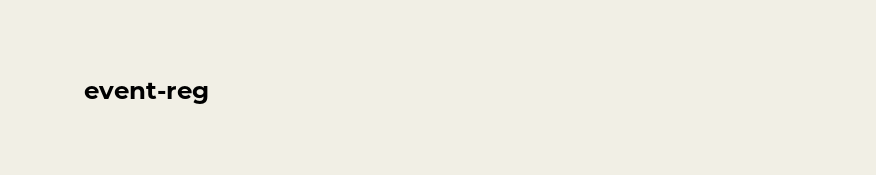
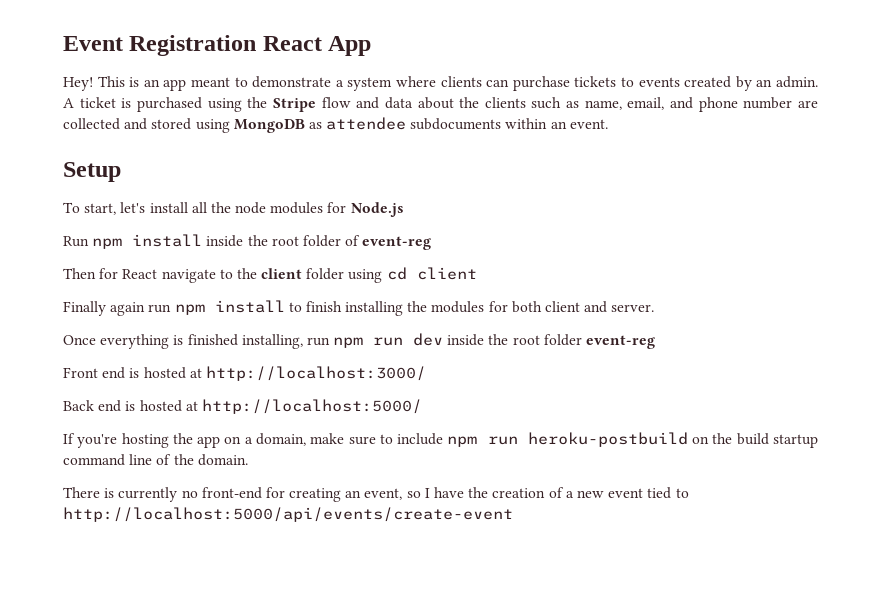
[84,82,209,104] event-reg -> [63,35,372,56] [63,76,819,91] [63,97,818,112] [63,117,608,133] [63,162,121,182] [63,202,404,217] [63,234,432,250] [63,267,477,283] [63,300,655,316] [63,333,656,349] [63,366,426,381] [63,399,422,414] [63,432,818,448] [63,454,248,466] [63,487,689,502] [63,507,513,522] Event Registration React App // Hey! This is an app meant to demonstrate a system where clients can purchase tickets to events created by an admin. A ticket is purchased using the Stripe flow and data about the clients such as name, email, and phone number are collected and stored using MongoDB as attendee subdocuments within an event. // Setup // To start, let's install all the node modules for Node.js // Run npm install inside the root folder of event-reg // Then for React navigate to the client folder using cd client // Finally again run npm install to finish installing the modules for both client and server. // Once everything is finished installing, run npm run dev inside the root folder event-reg // Front end is hosted at http://localhost:3000/ // Back end is hosted at http://localhost:5000/ // If you're hosting the app on a domain, make sure to include npm run heroku-postbuild on the build startup command line of the domain. // There is currently no front-end for creating an event, so I have the creation of a new event tied to http://localhost:5000/api/events/create-event

